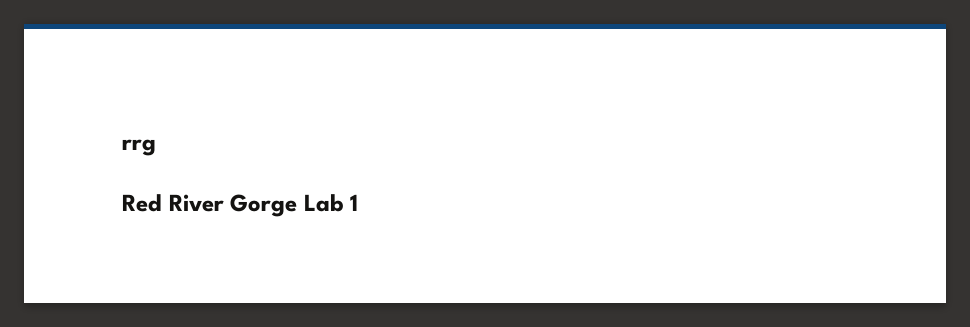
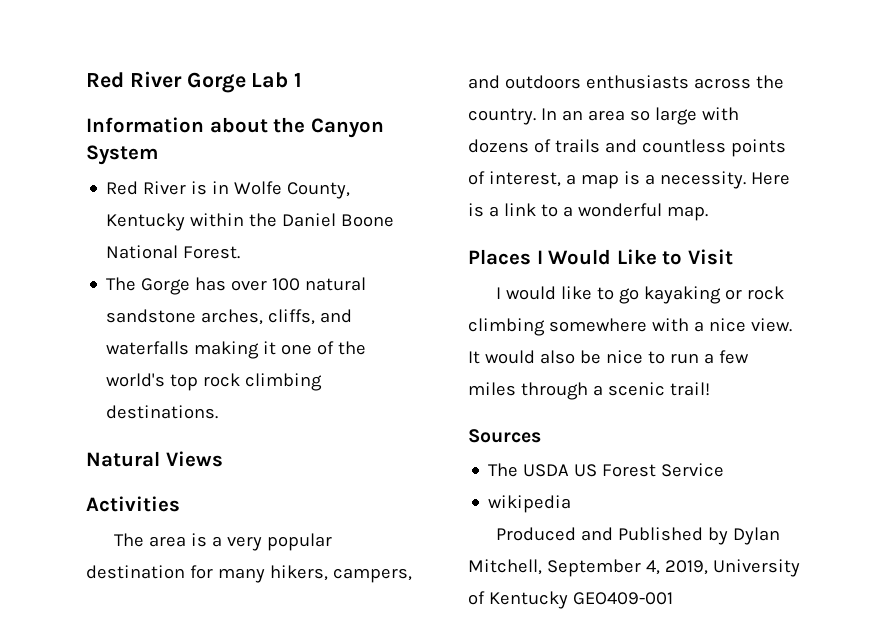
[122,139,156,156] rrg // -> (86, 80) none
(359, 202) none -> [86,117,384,138] [86,145,158,165] [106,181,351,199] [106,213,395,231] [106,245,241,259] [106,277,367,295] [106,309,353,325] [106,341,367,359] [106,373,323,391] [106,405,219,419] [86,451,223,467] [86,496,180,512] [113,533,332,551] [86,565,412,583] [468,75,784,89] [468,107,739,125] [468,139,786,157] [468,171,790,189] [468,203,708,221] [468,249,733,265] [495,286,784,304] [468,318,792,336] [468,350,749,364] [468,382,710,400] [468,429,541,443] [488,463,725,477] [488,495,572,513] [495,527,780,545] [468,559,800,577] [468,591,673,609] // Information about the Canyon System // Red River is in Wolfe County, Kentucky within the Daniel Boone National Forest. // The Gorge has over 100 natural sandstone arches, cliffs, and waterfalls making it one of the world's top rock climbing destinations. // Natural Views // Activities // The area is a very popular destination for many hikers, campers, and outdoors enthusiasts across the country. In an area so large with dozens of trails and countless points of interest, a map is a necessity. Here is a link to a wonderful map. // Places I Would Like to Visit // I would like to go kayaking or rock climbing somewhere with a nice view. It would also be nice to run a few miles through a scenic trail! // Sources // The USDA US Forest Service // wikipedia // Produced and Published by Dylan Mitchell, September 4, 2019, University of Kentucky GEO409-001

